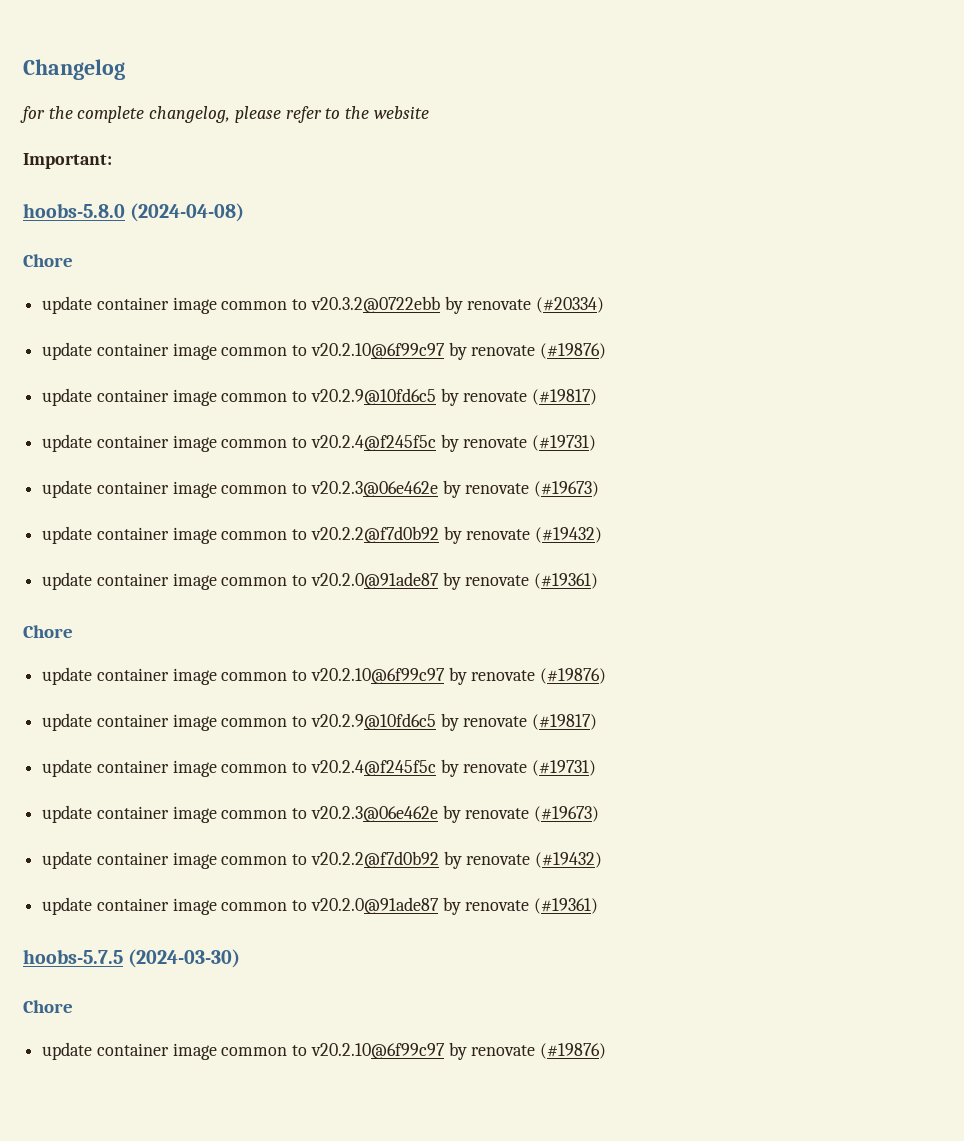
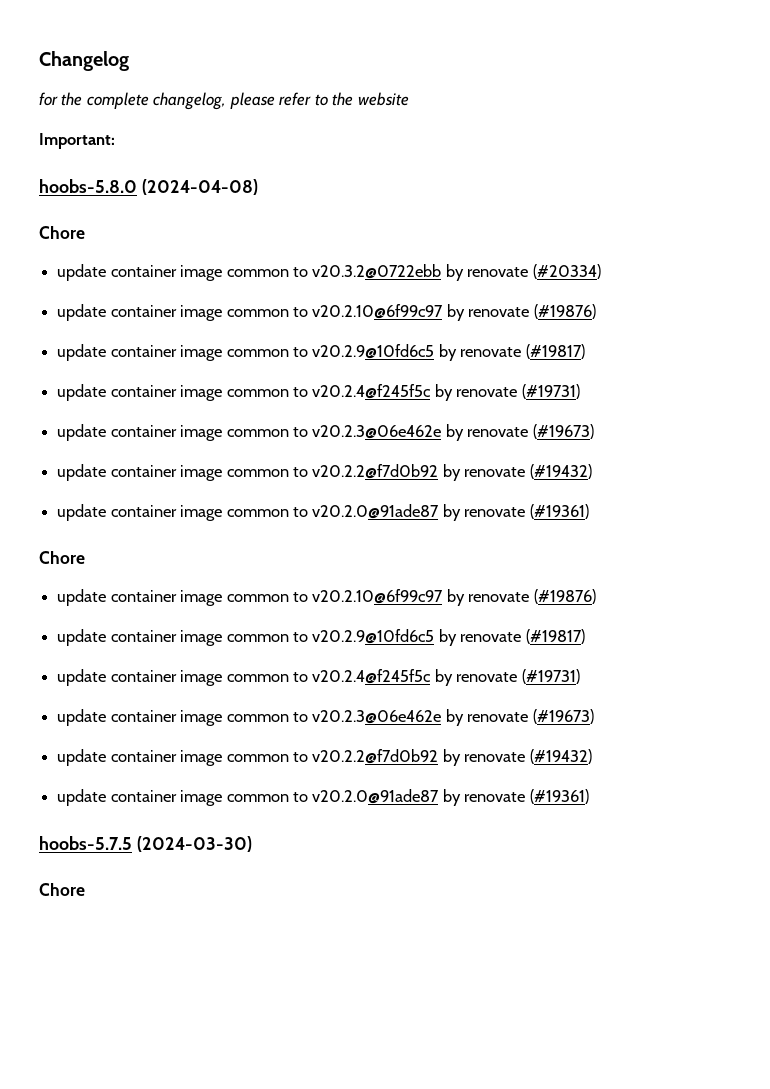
[42,1042,607,1060] // update container image common to v20.2.10@6f99c97 by renovate (#19876) -> (85, 889) none

